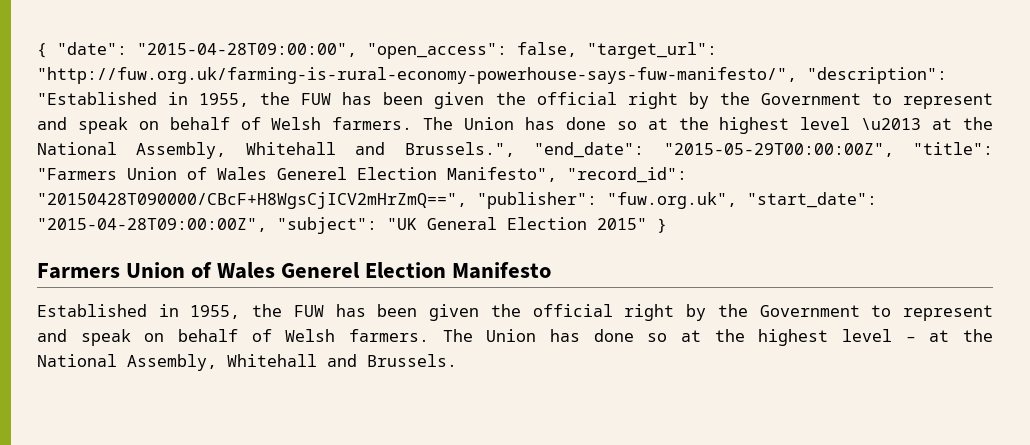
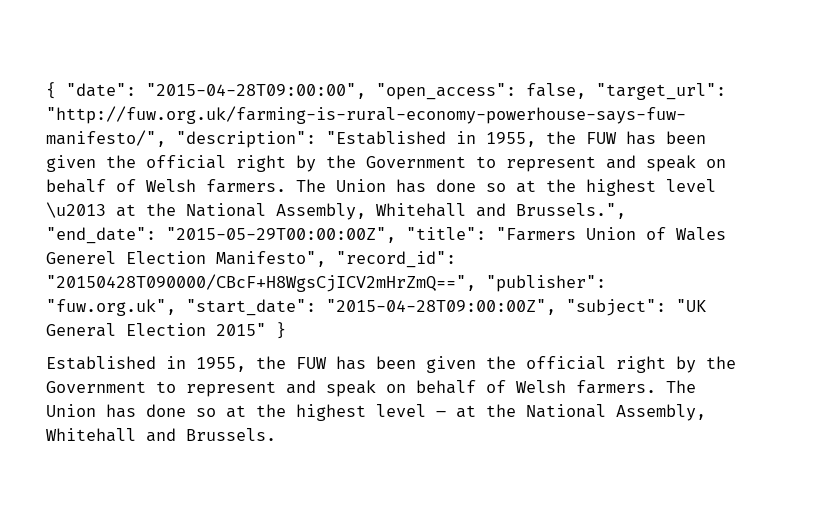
[37,262,552,279] // Farmers Union of Wales Generel Election Manifesto -> (286, 330) none

